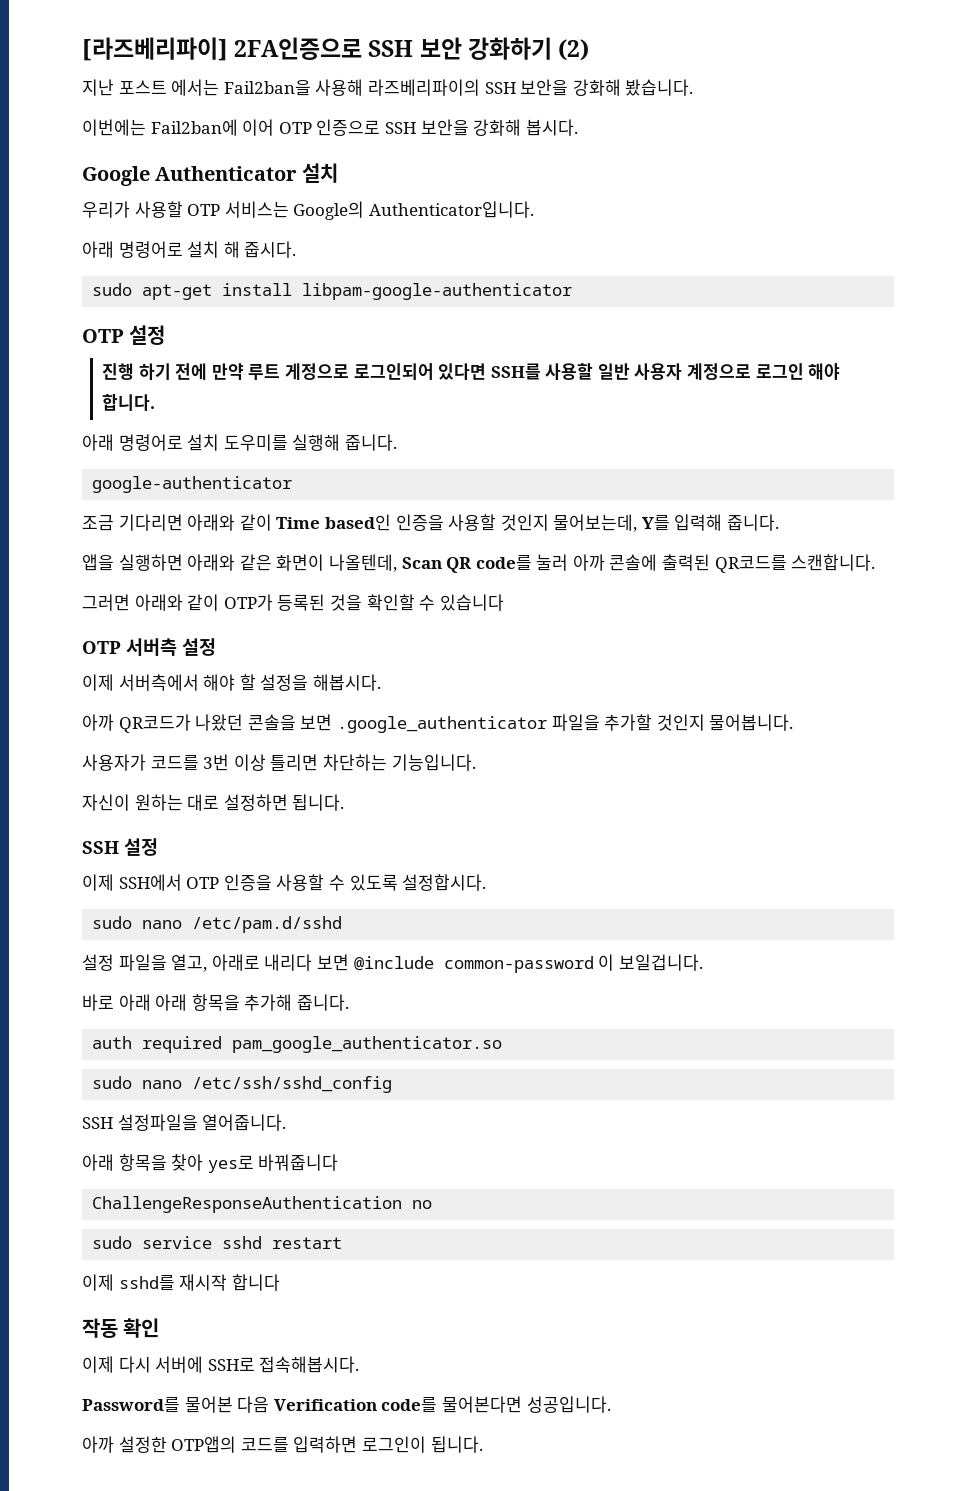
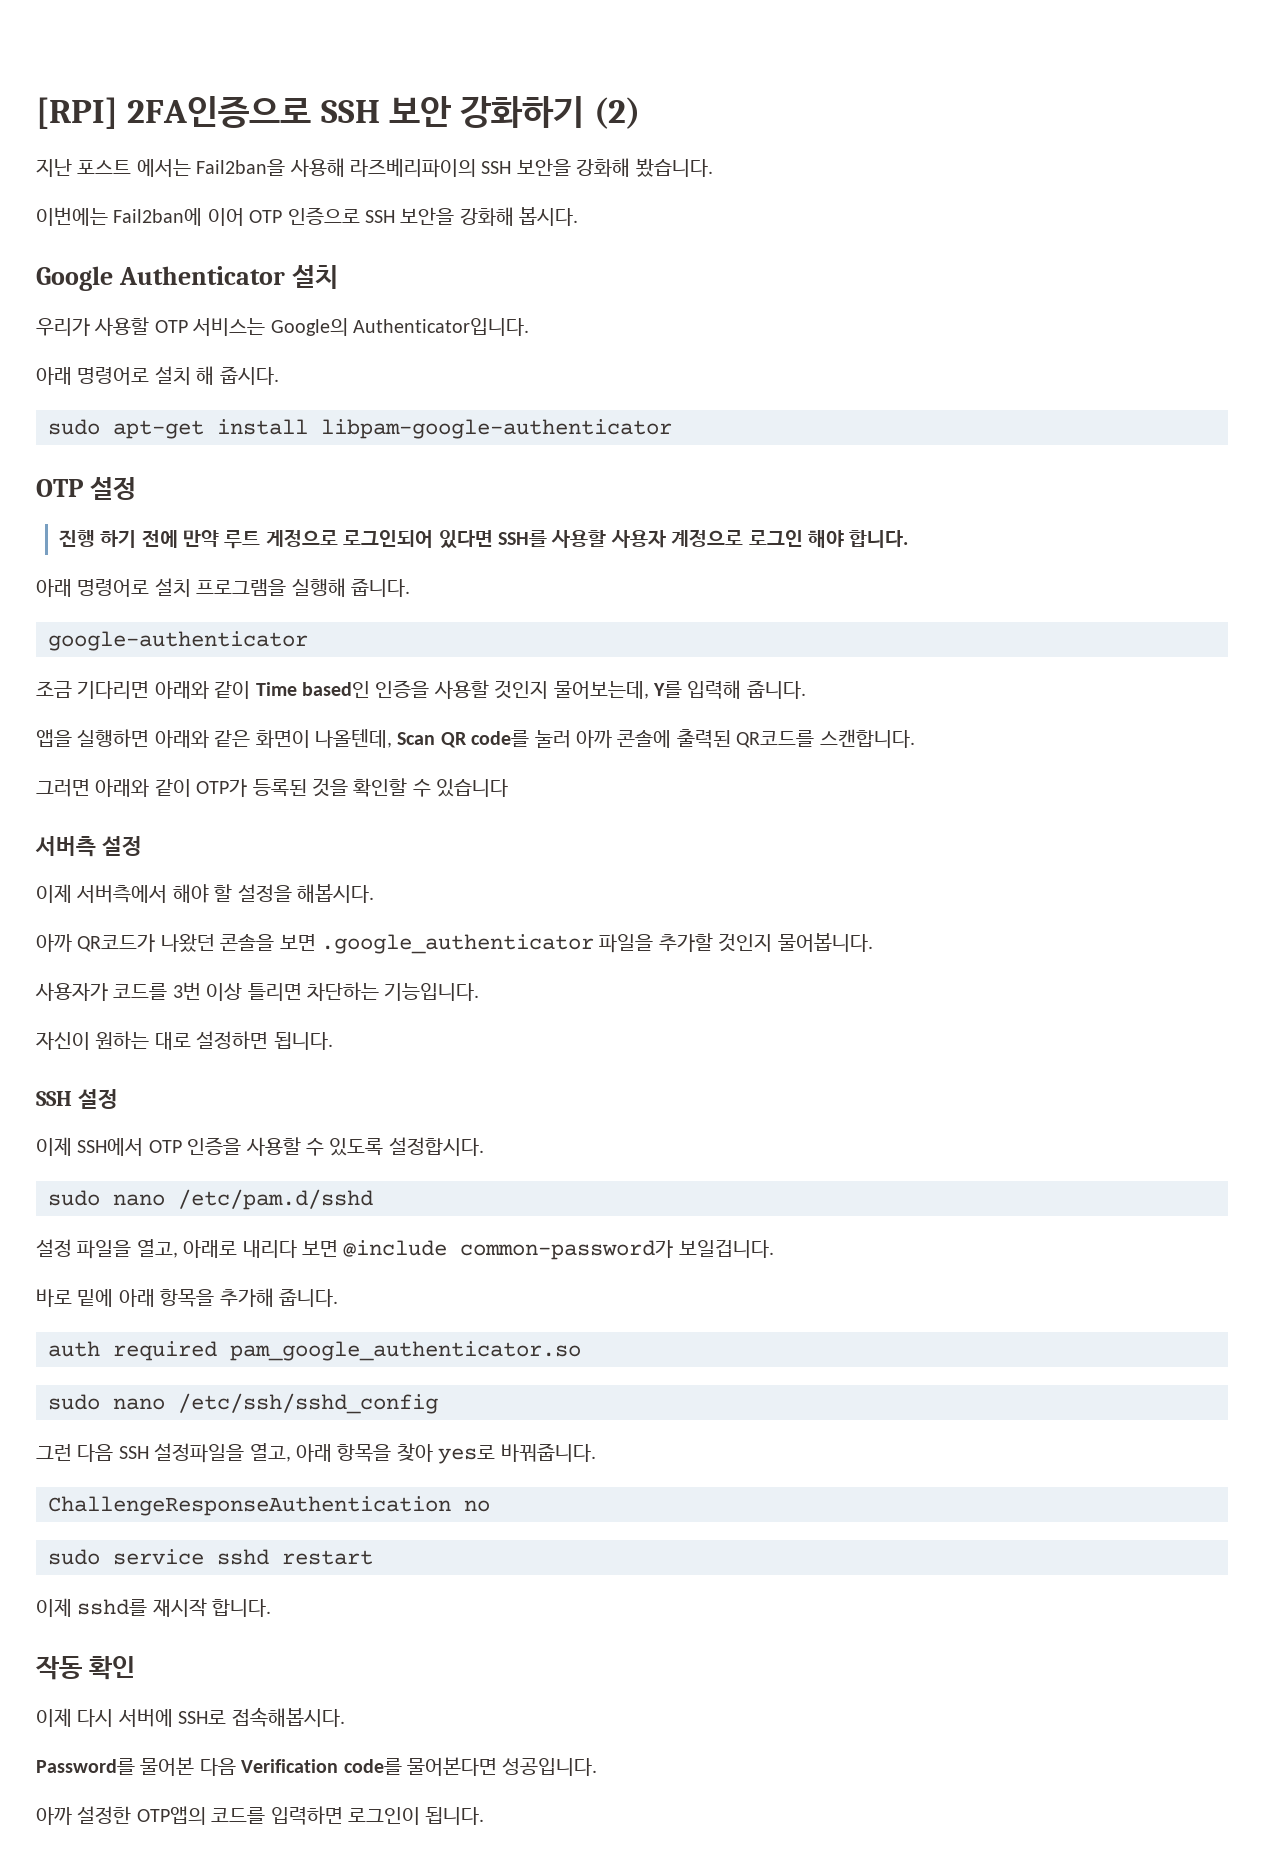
[82,37,228,61] [라즈베리파이] -> [36,97,118,129] [RPI]
[597,363,630,380] 일반 -> (607, 539) none
[223,434,288,451] 도우미를 -> [196,579,287,596] 프로그램을
[82,641,121,654] OTP -> (509, 788) none
[443,954,615,973] common-password 이 -> [460,1240,674,1260] common-password가
[118,994,151,1011] 아래 -> [77,1289,114,1307] 밑에
(393, 1084) none -> [36,1444,114,1462] 그런 다음
[202,1114,287,1131] 열어줍니다. // -> [249,1443,291,1462] 열고,
[258,1154,339,1171] 바꿔줍니다 -> [500,1443,596,1462] 바꿔줍니다.
[231,1274,280,1291] 합니다 -> [212,1599,272,1617] 합니다.

